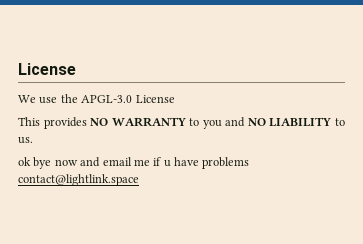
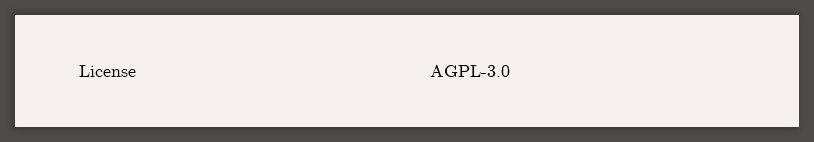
[18,63,76,75] [18,94,175,104] [18,117,345,129] [18,137,33,144] [18,157,250,169] [18,174,139,186] License // We use the APGL-3.0 License // This provides NO WARRANTY to you and NO LIABILITY to us. // ok bye now and email me if u have problems contact@lightlink.space -> [79,65,136,77] [430,65,510,77] License // AGPL-3.0

